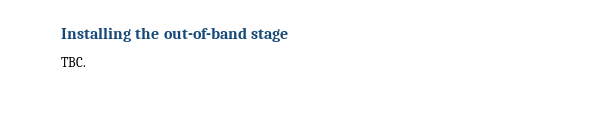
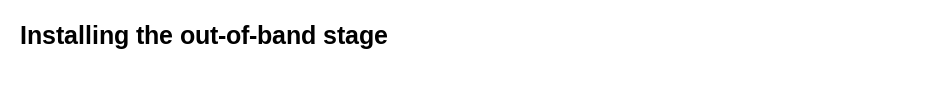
[61,57,86,67] // TBC. -> (388, 38) none

